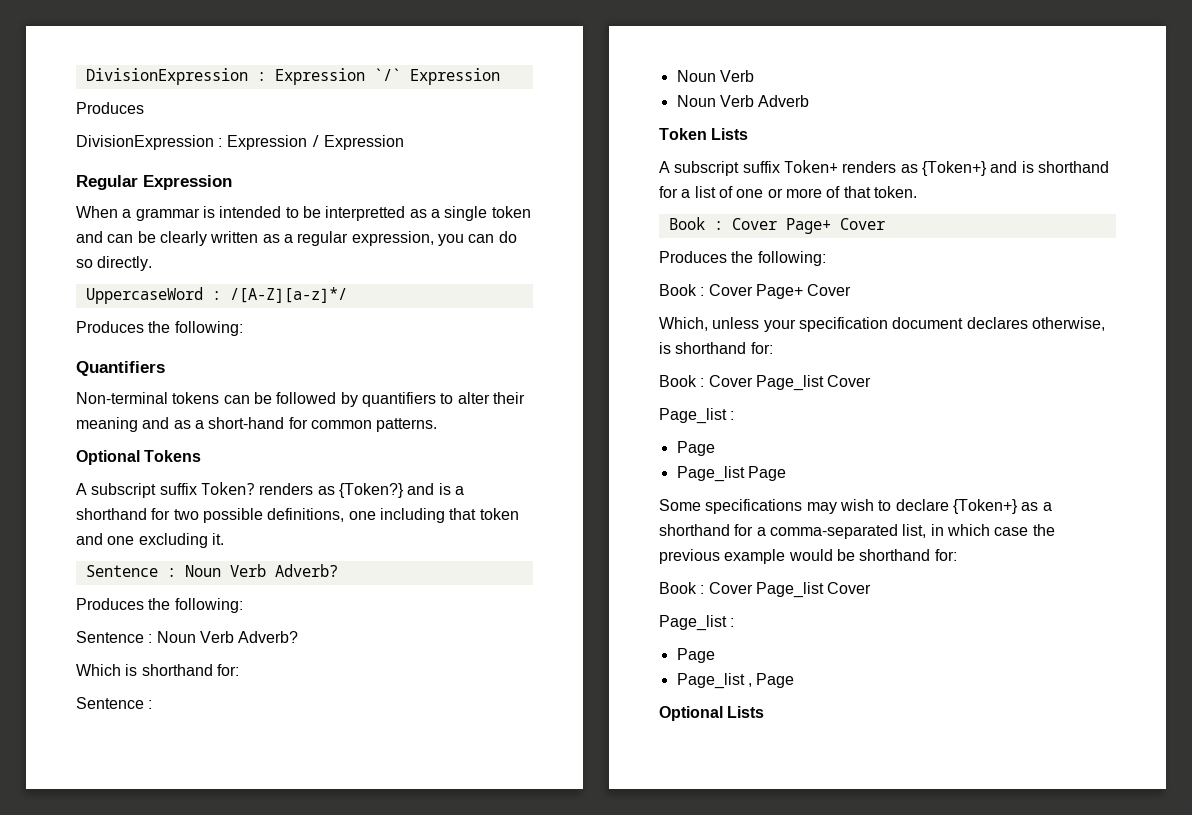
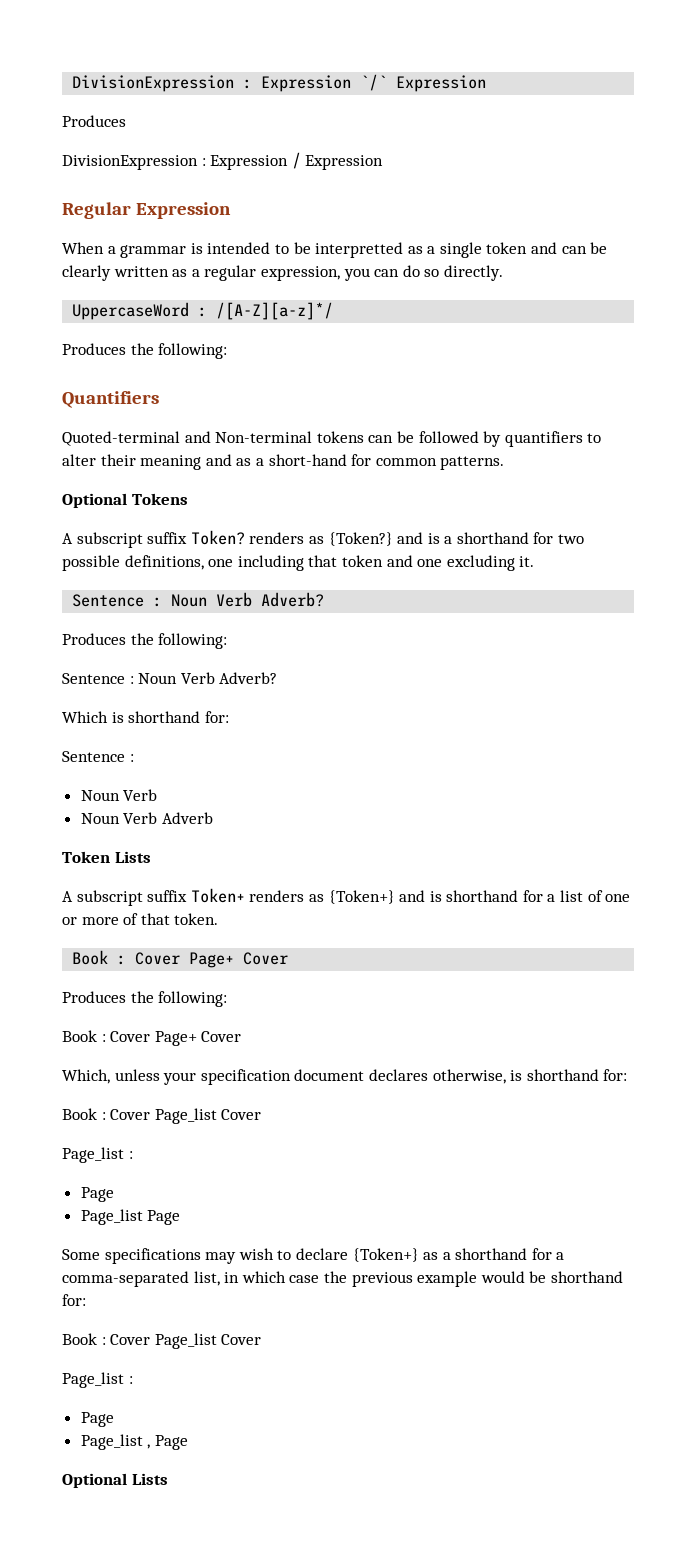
(165, 368) none -> [62,431,211,446] Quoted-terminal and

